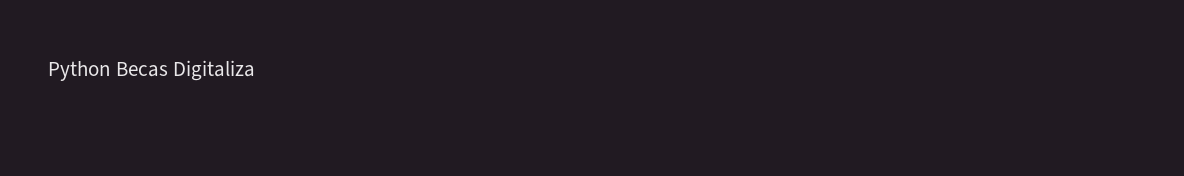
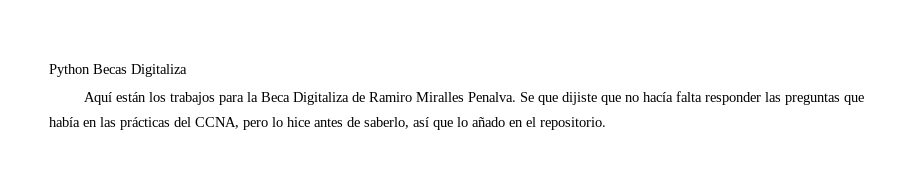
(256, 70) none -> [83,91,864,105] [49,117,606,130] // Aquí están los trabajos para la Beca Digitaliza de Ramiro Miralles Penalva. Se que dijiste que no hacía falta responder las preguntas que había en las prácticas del CCNA, pero lo hice antes de saberlo, así que lo añado en el repositorio.

